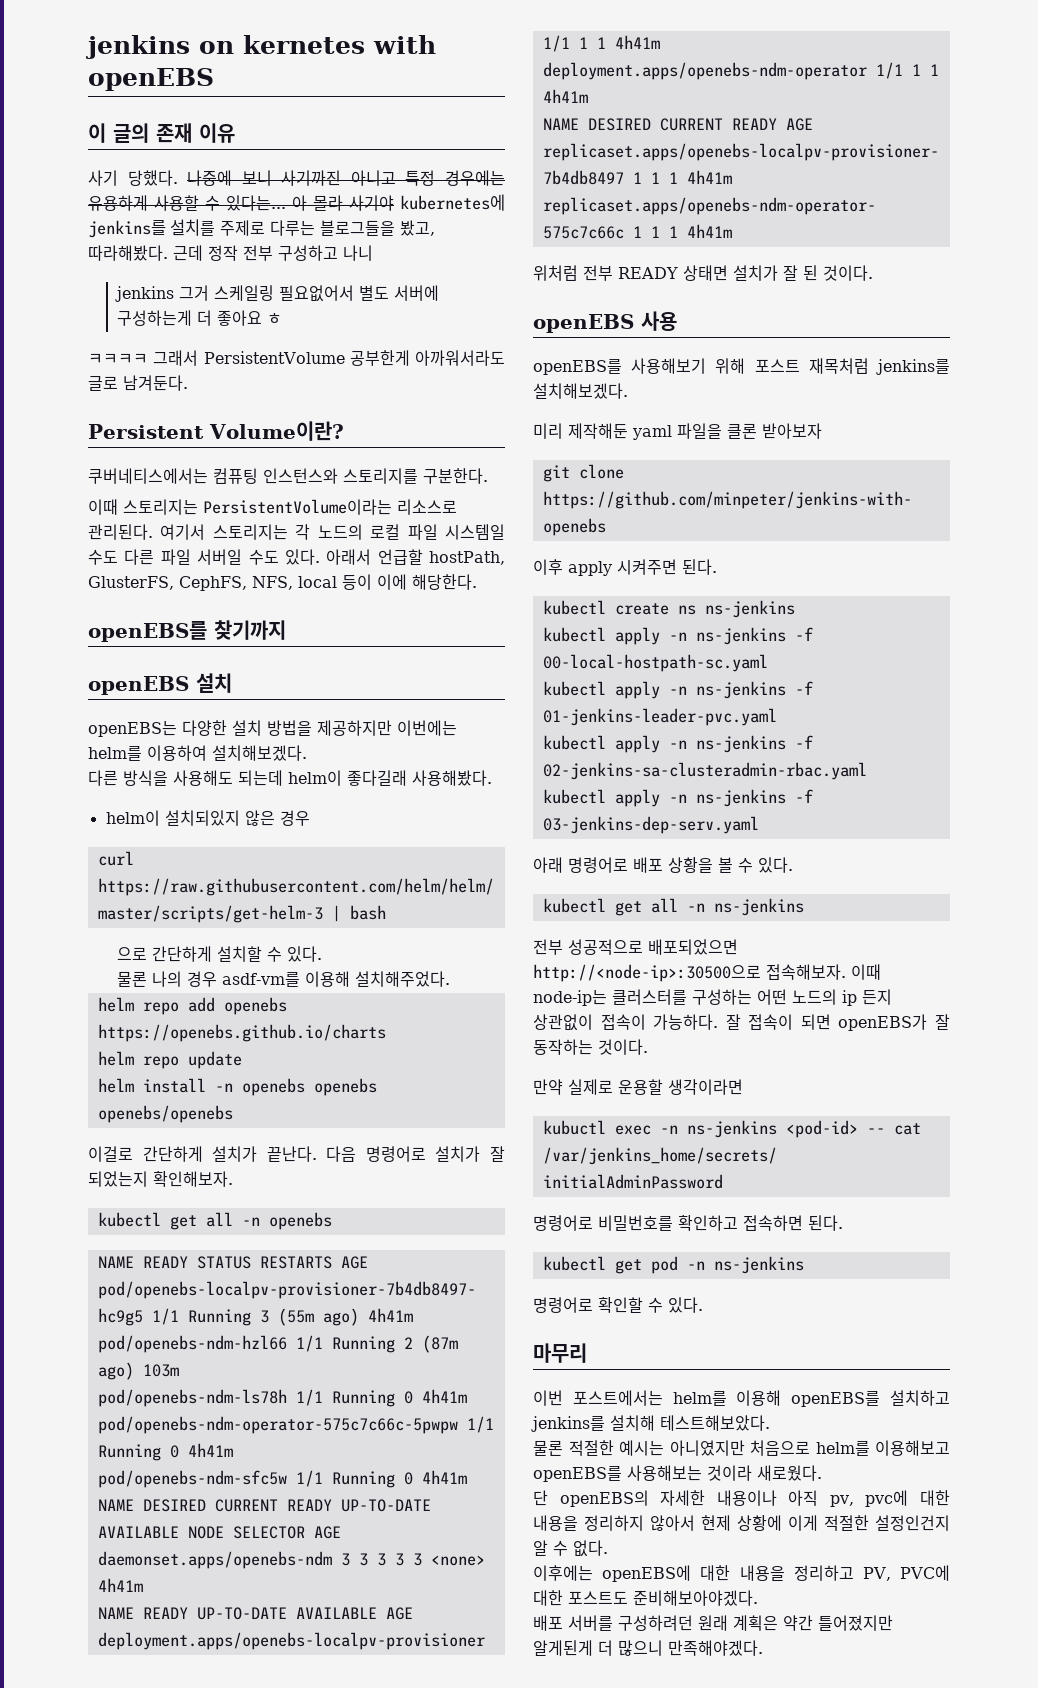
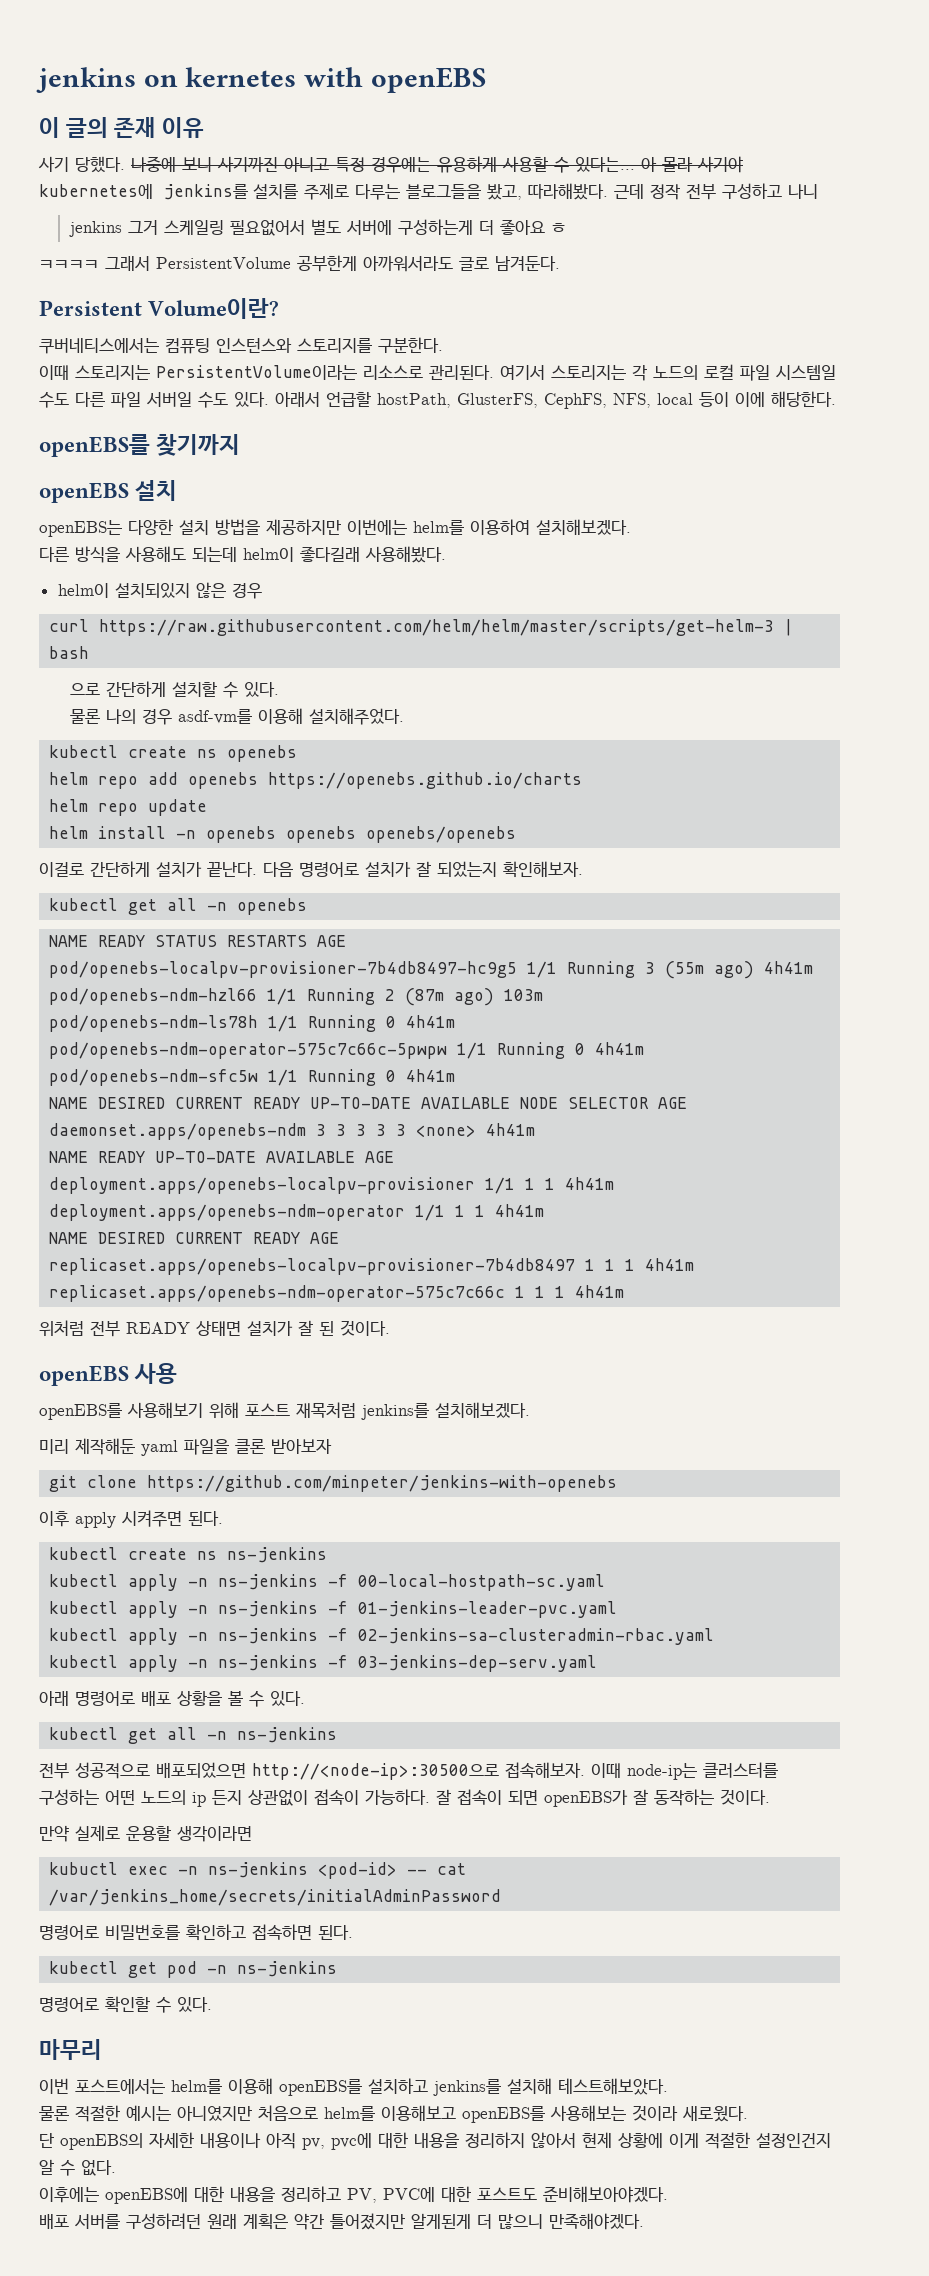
(451, 979) none -> [49,745,298,762] // kubectl create ns openebs

